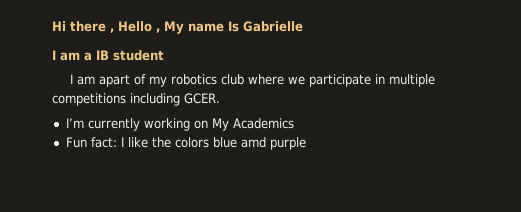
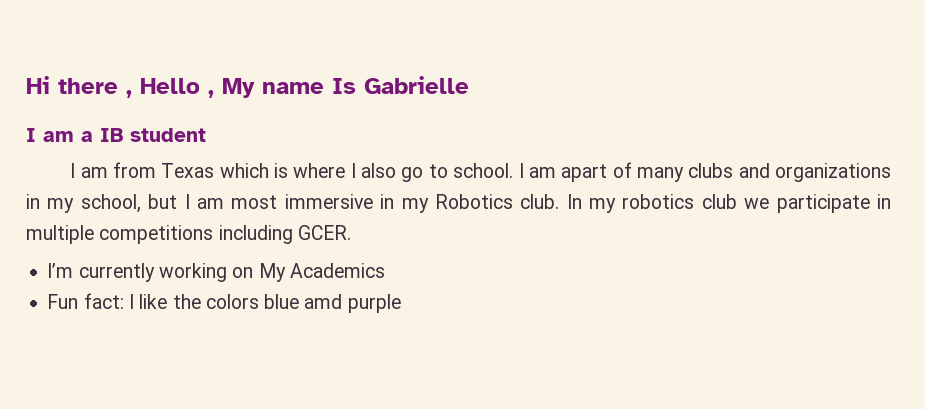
[98,74,146,87] apart of -> [112,162,891,182] [26,194,582,213] from Texas which is where I also go to school. I am apart of many clubs and organizations in my school, but I am most immersive in my Robotics club. In
[247,74,284,85] where -> (737, 201) none

